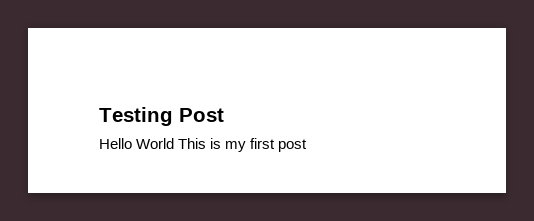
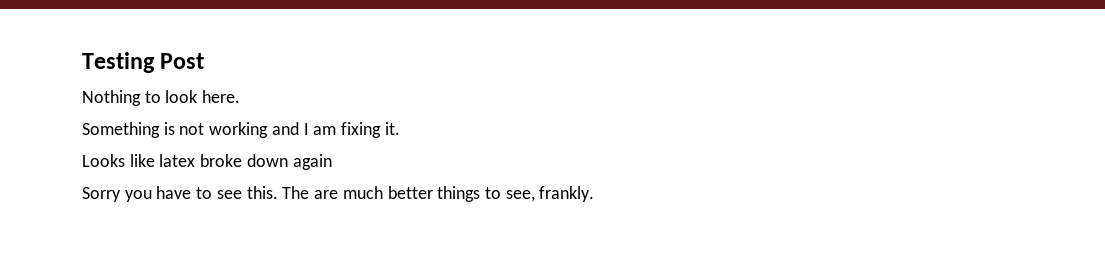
[99,138,308,152] Hello World This is my first post -> [82,90,241,106] [82,122,400,138] [82,154,332,170] [82,186,595,202] Nothing to look here. // Something is not working and I am fixing it. // Looks like latex broke down again // Sorry you have to see this. The are much better things to see, frankly.

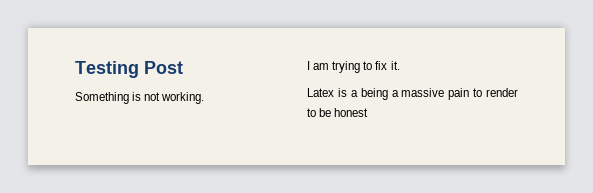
[82,90,241,106] // Nothing to look here. -> (183, 67) none
[209,122,400,138] [82,154,332,170] [82,186,595,202] working and I am fixing it. // Looks like latex broke down again // Sorry you have to see this. The are much better things to see, frankly. -> [161,92,205,104] [307,61,400,73] [307,88,518,100] [307,108,369,117] working. // I am trying to fix it. // Latex is a being a massive pain to render to be honest

